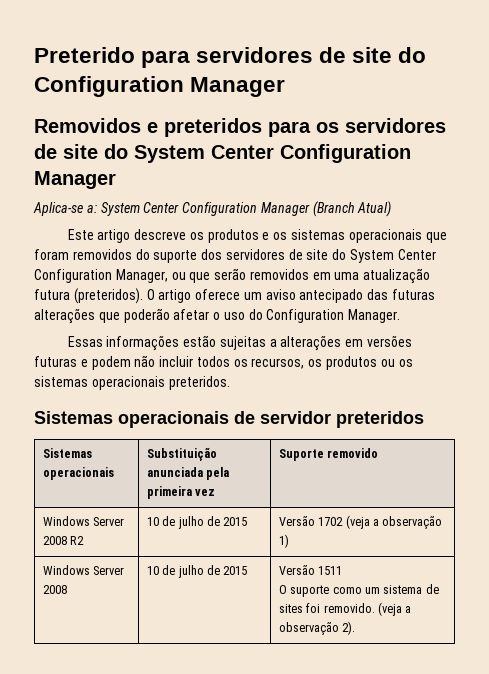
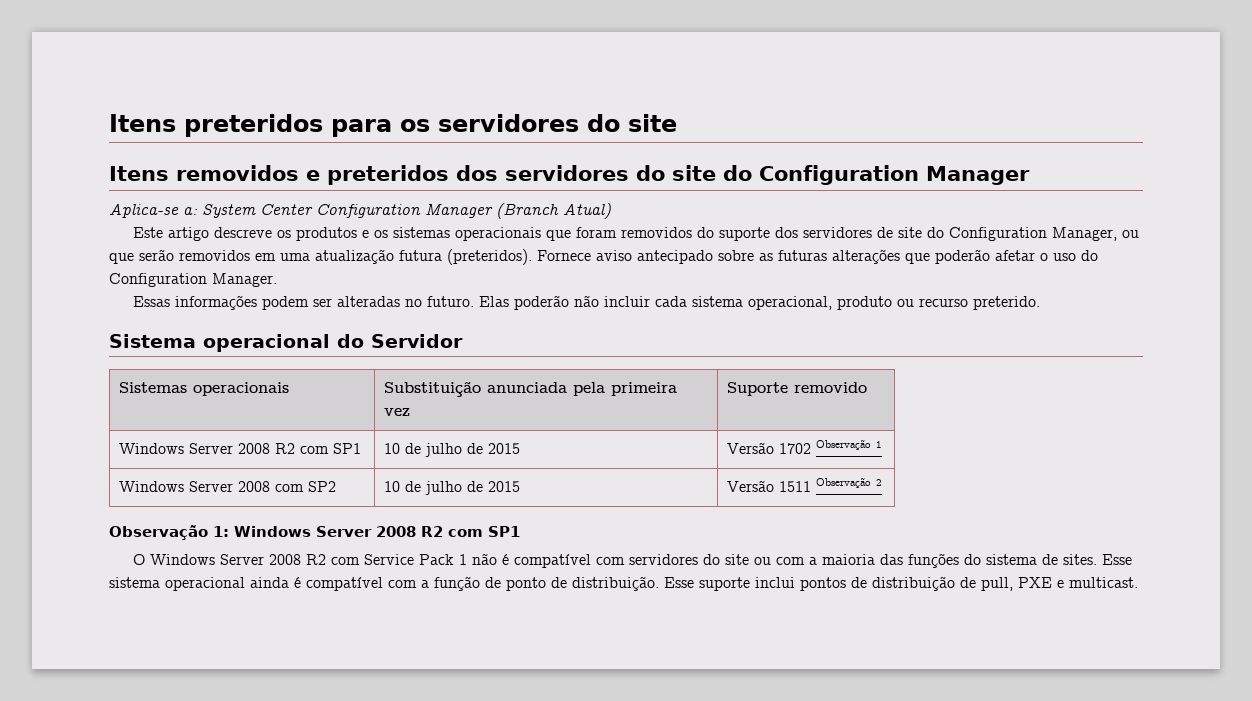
[34,47,427,68] [34,76,286,97] [34,118,446,137] [34,144,274,163] Preterido para servidores de site do Configuration Manager // Removidos e preteridos para os servidores de site do System Center -> [109,114,677,137] [109,165,752,185] Itens preteridos para os servidores do site // Itens removidos e preteridos dos servidores do site do
[350,249,436,263] System Center -> (944, 232) none
[146,289,389,303] O artigo oferece um aviso antecipado das -> [537,250,773,264] Fornece aviso antecipado sobre as
[183,335,412,351] [34,355,413,370] [34,376,230,390] [34,411,424,428] estão sujeitas a alterações em versões futuras e podem não incluir todos os recursos, os produtos ou os sistemas operacionais preteridos. // Sistemas operacionais de servidor preteridos -> [261,295,1040,310] [109,334,463,352] podem ser alteradas no futuro. Elas poderão não incluir cada sistema operacional, produto ou recurso preterido. // Sistema operacional do Servidor
(85, 540) none -> [299,443,361,454] com SP1
[345,515,443,529] [278,534,289,548] [42,565,125,575] [42,585,67,594] (veja a observação 1) // Windows Server 2008 -> [815,440,882,450] [118,481,336,492] Observação 1 // Windows Server 2008 com SP2
[278,584,439,597] [278,602,412,616] [278,621,356,635] // O suporte como um sistema de sites foi removido. (veja a observação 2). -> [815,478,882,488] [109,525,520,540] [132,553,1132,568] [109,576,1138,591] Observação 2 // Observação 1: Windows Server 2008 R2 com SP1 // O Windows Server 2008 R2 com Service Pack 1 não é compatível com servidores do site ou com a maioria das funções do sistema de sites. Esse sistema operacional ainda é compatível com a função de ponto de distribuição. Esse suporte inclui pontos de distribuição de pull, PXE e multicast.

